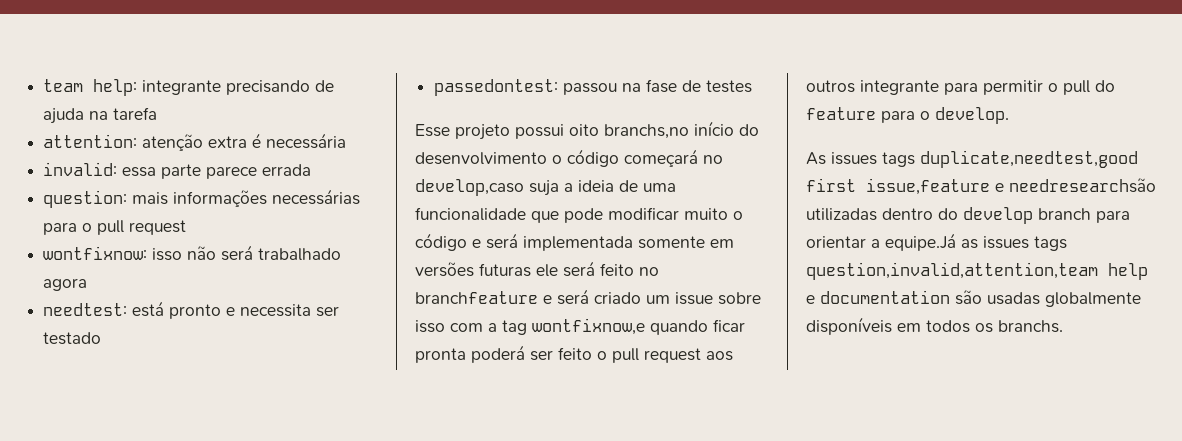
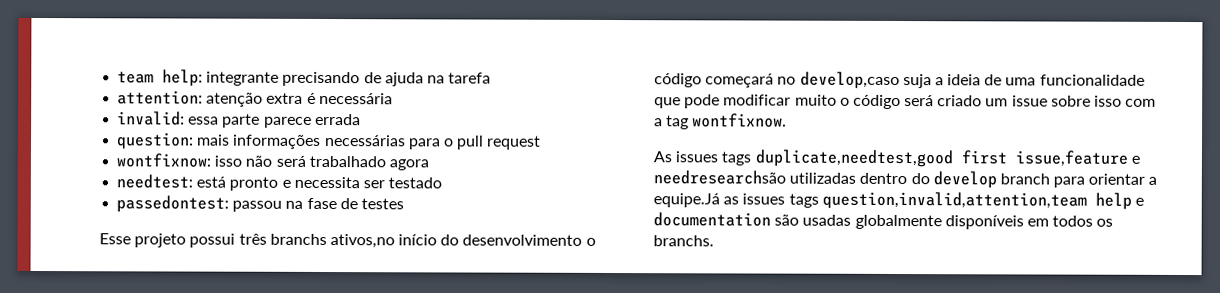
[569,124,689,139] oito branchs,no -> [238,233,395,249] três branchs ativos,no
[472,233,734,251] [415,261,659,277] [415,291,552,304] e será implementada somente em versões futuras ele será feito no branchfeature e -> (901, 102) none
[532,318,745,335] [415,345,733,363] [806,80,1115,95] [806,107,1009,124] wontfixnow,e quando ficar pronta poderá ser feito o pull request aos outros integrante para permitir o pull do feature para o develop. -> [692,113,788,128] wontfixnow.

